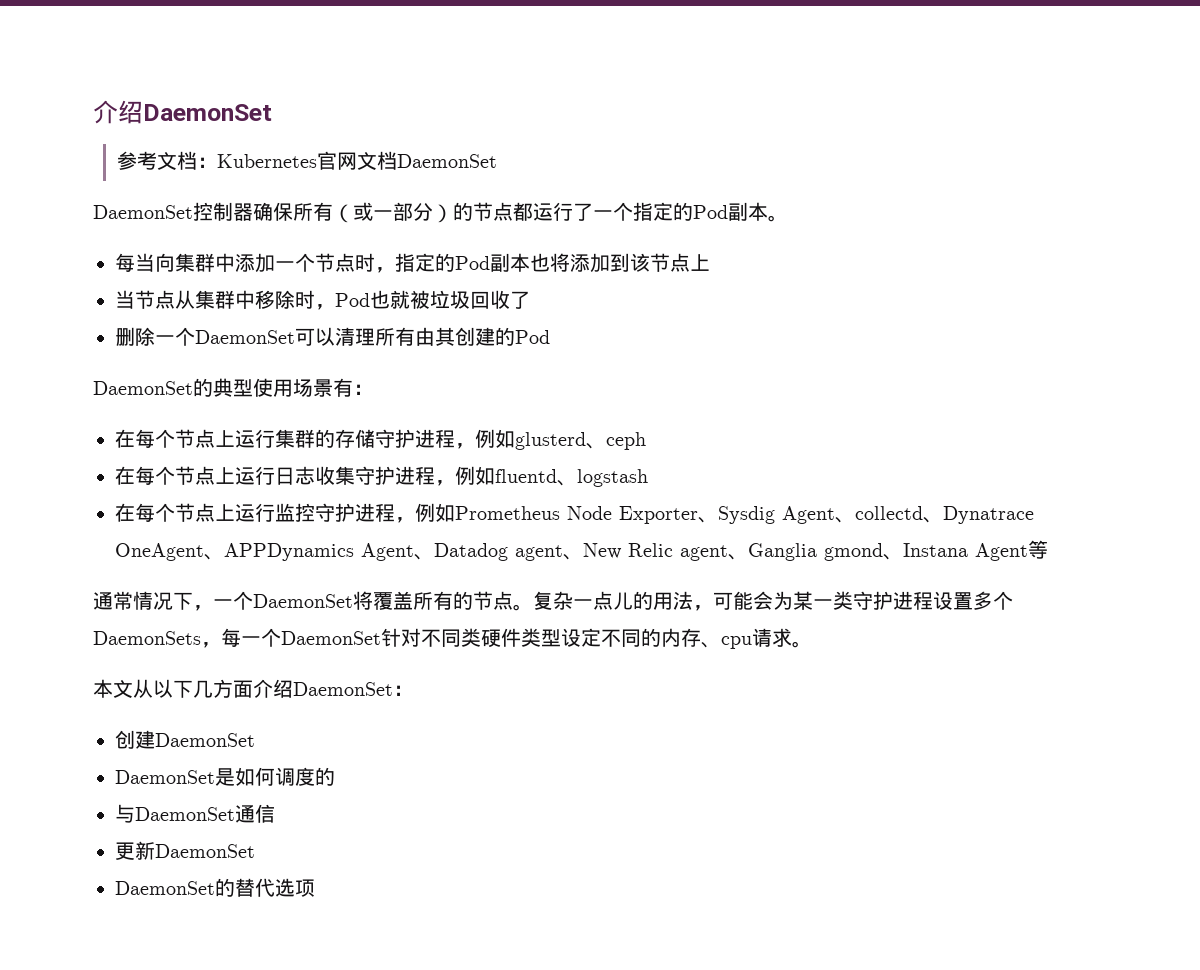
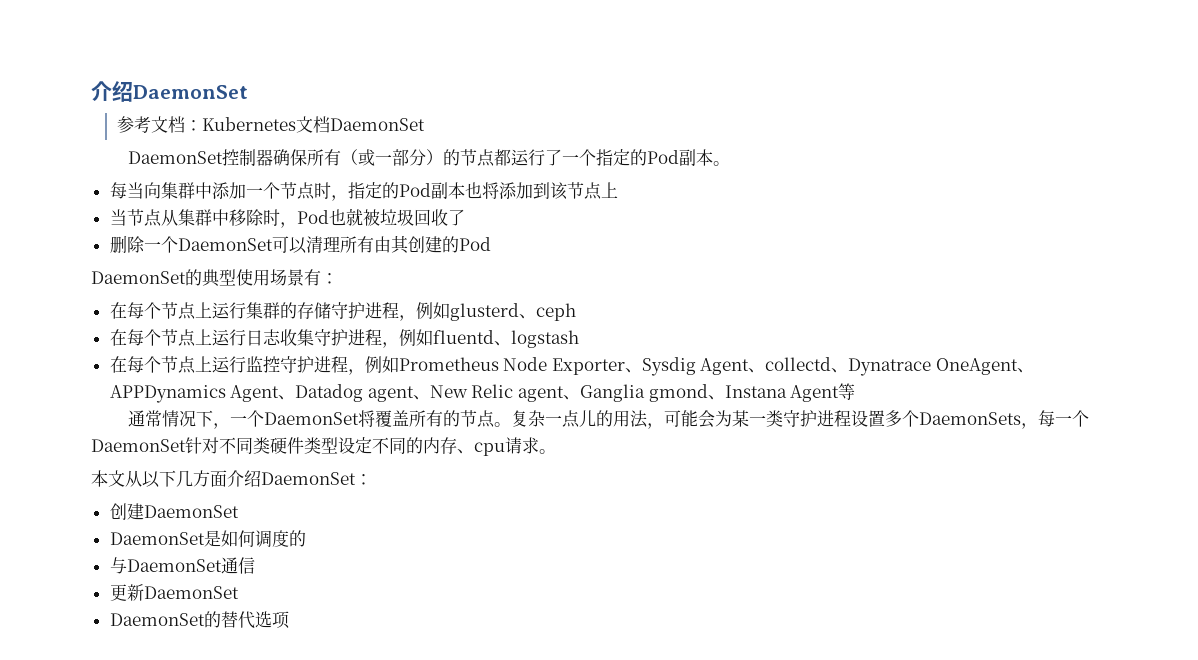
[316,151,357,170] 官网 -> (296, 124) none

